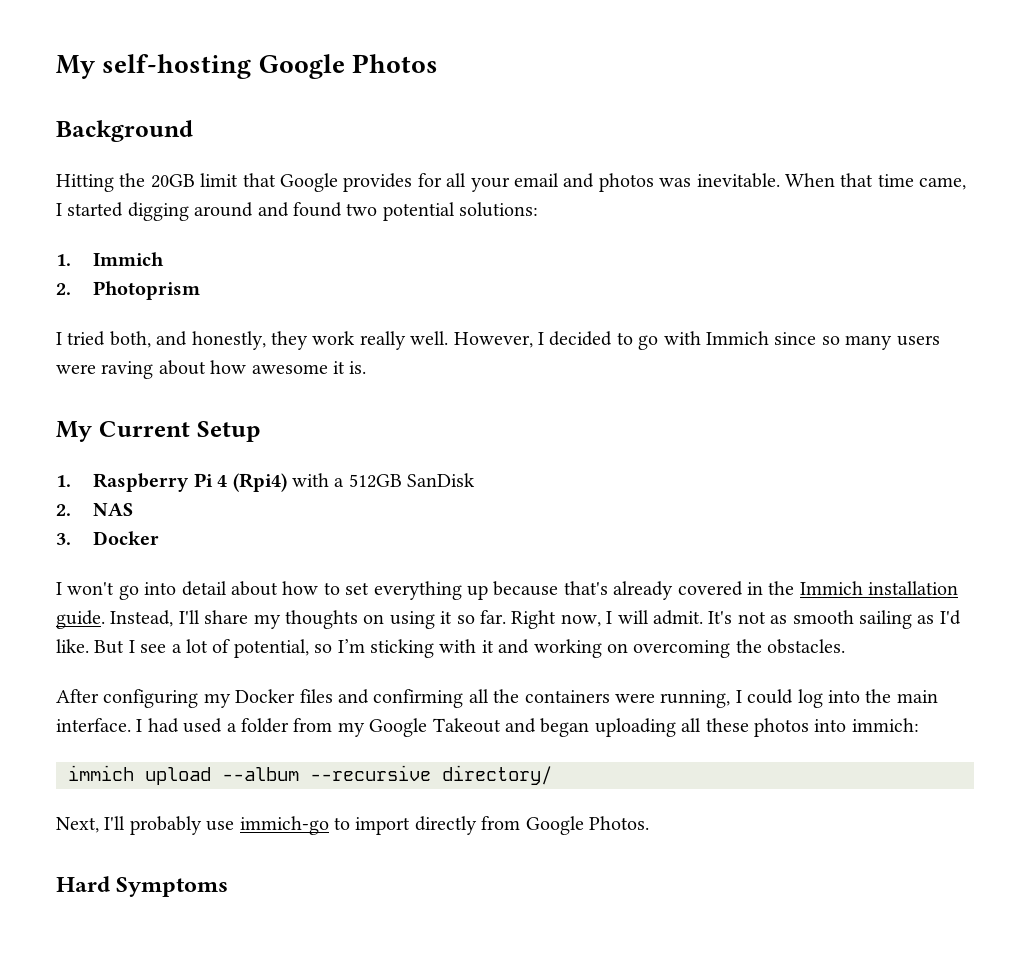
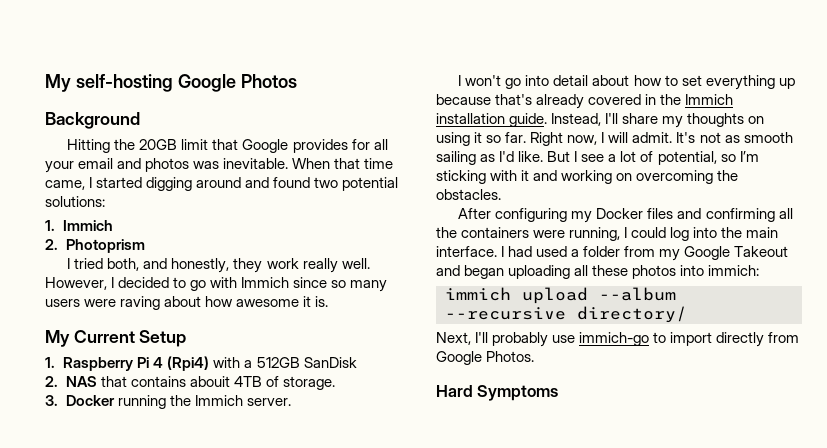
[56,531,160,545] // 3. Docker -> [100,376,335,390] [45,395,291,409] that contains abouit 4TB of storage. // 3. Docker running the Immich server.

